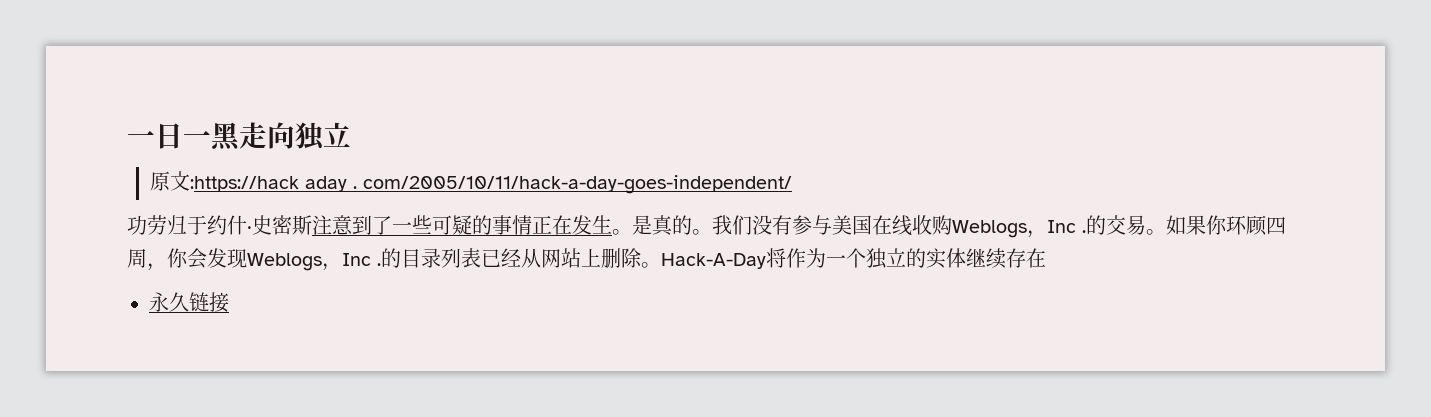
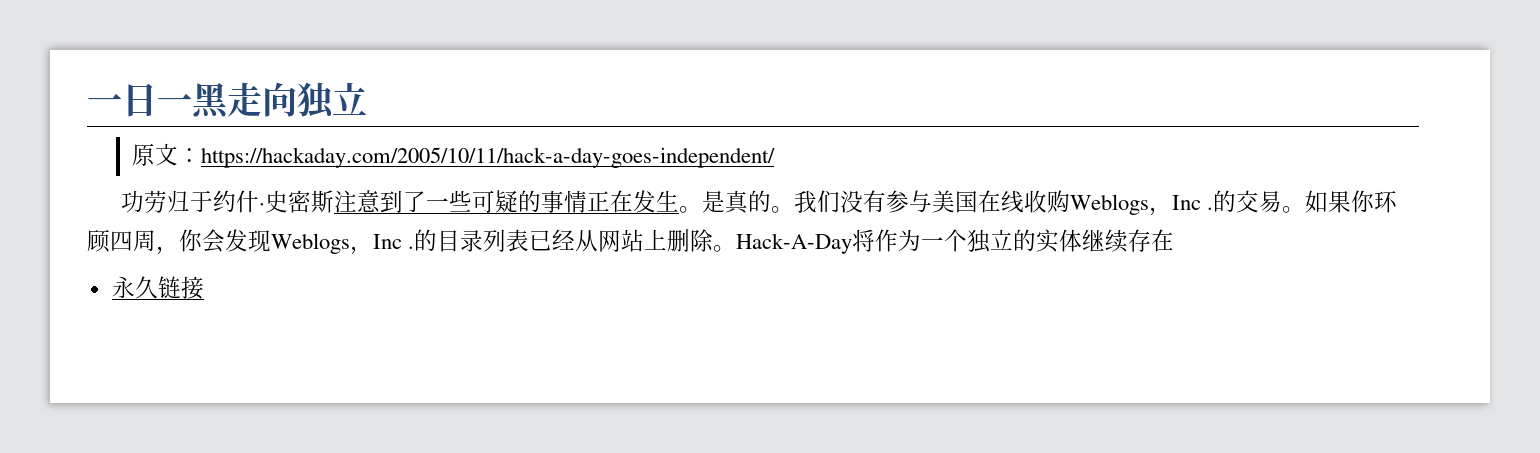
[189,175,792,194] :https://hack aday . com/2005/10/11/hack-a-day-goes-independent/ -> [177,147,775,168] ：https://hackaday.com/2005/10/11/hack-a-day-goes-independent/

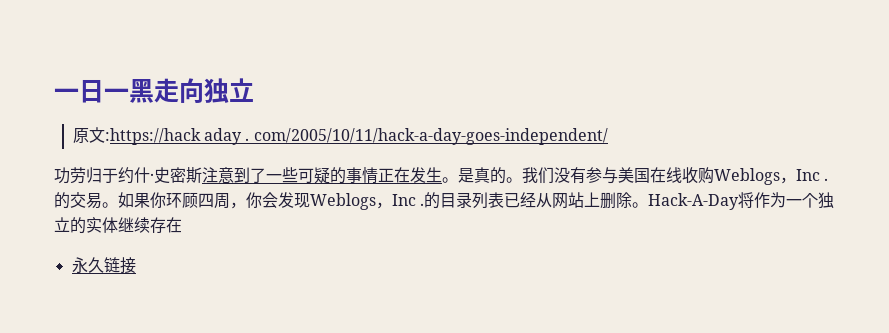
[177,147,775,168] ：https://hackaday.com/2005/10/11/hack-a-day-goes-independent/ -> [104,128,608,145] :https://hack aday . com/2005/10/11/hack-a-day-goes-independent/

